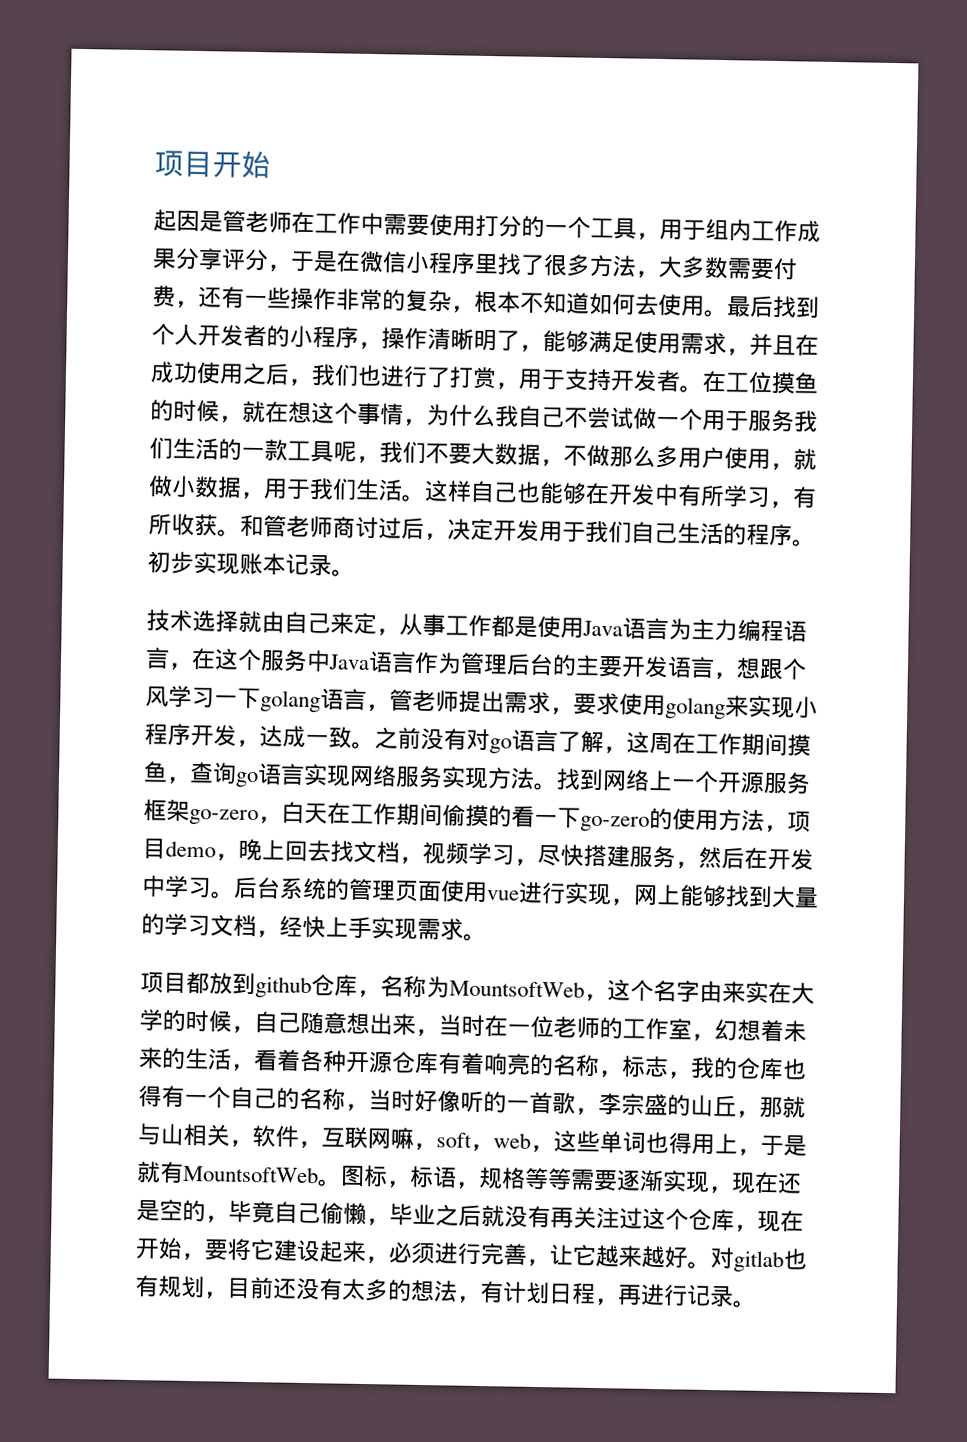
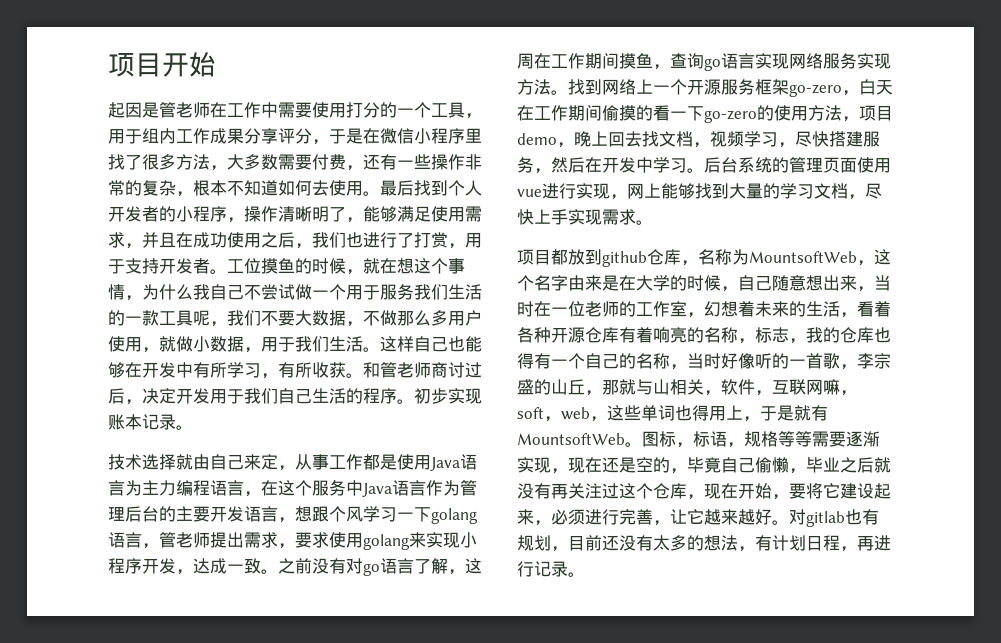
[702,370,727,393] 在 -> (227, 271) none
[279,915,303,937] 经 -> [865,183,882,199] 尽
[745,981,769,1004] 实 -> [602,275,619,291] 是

